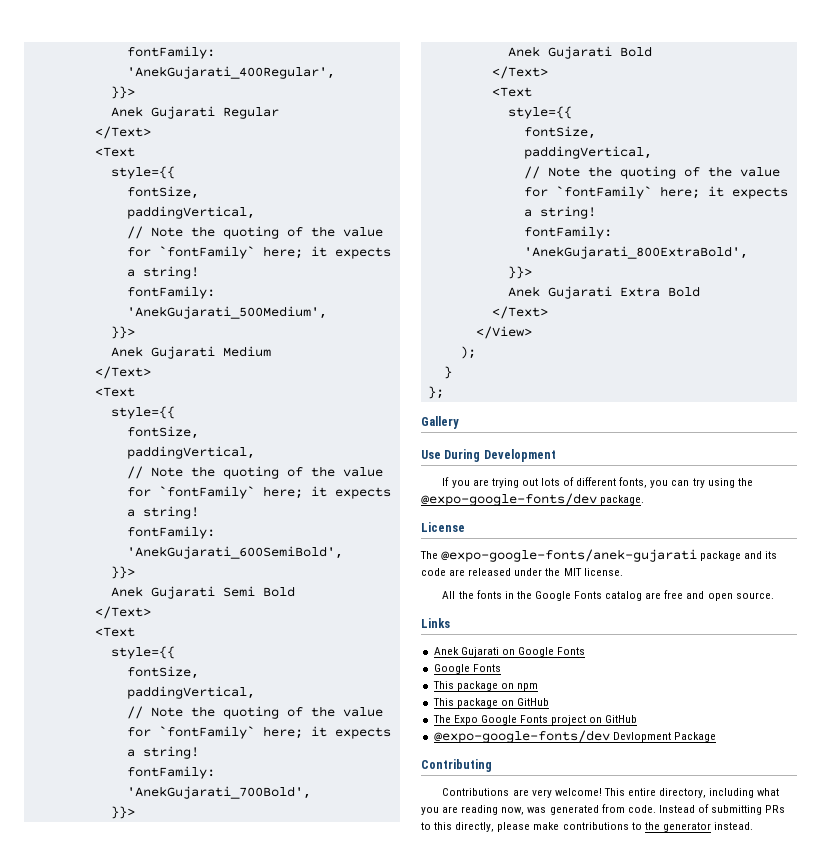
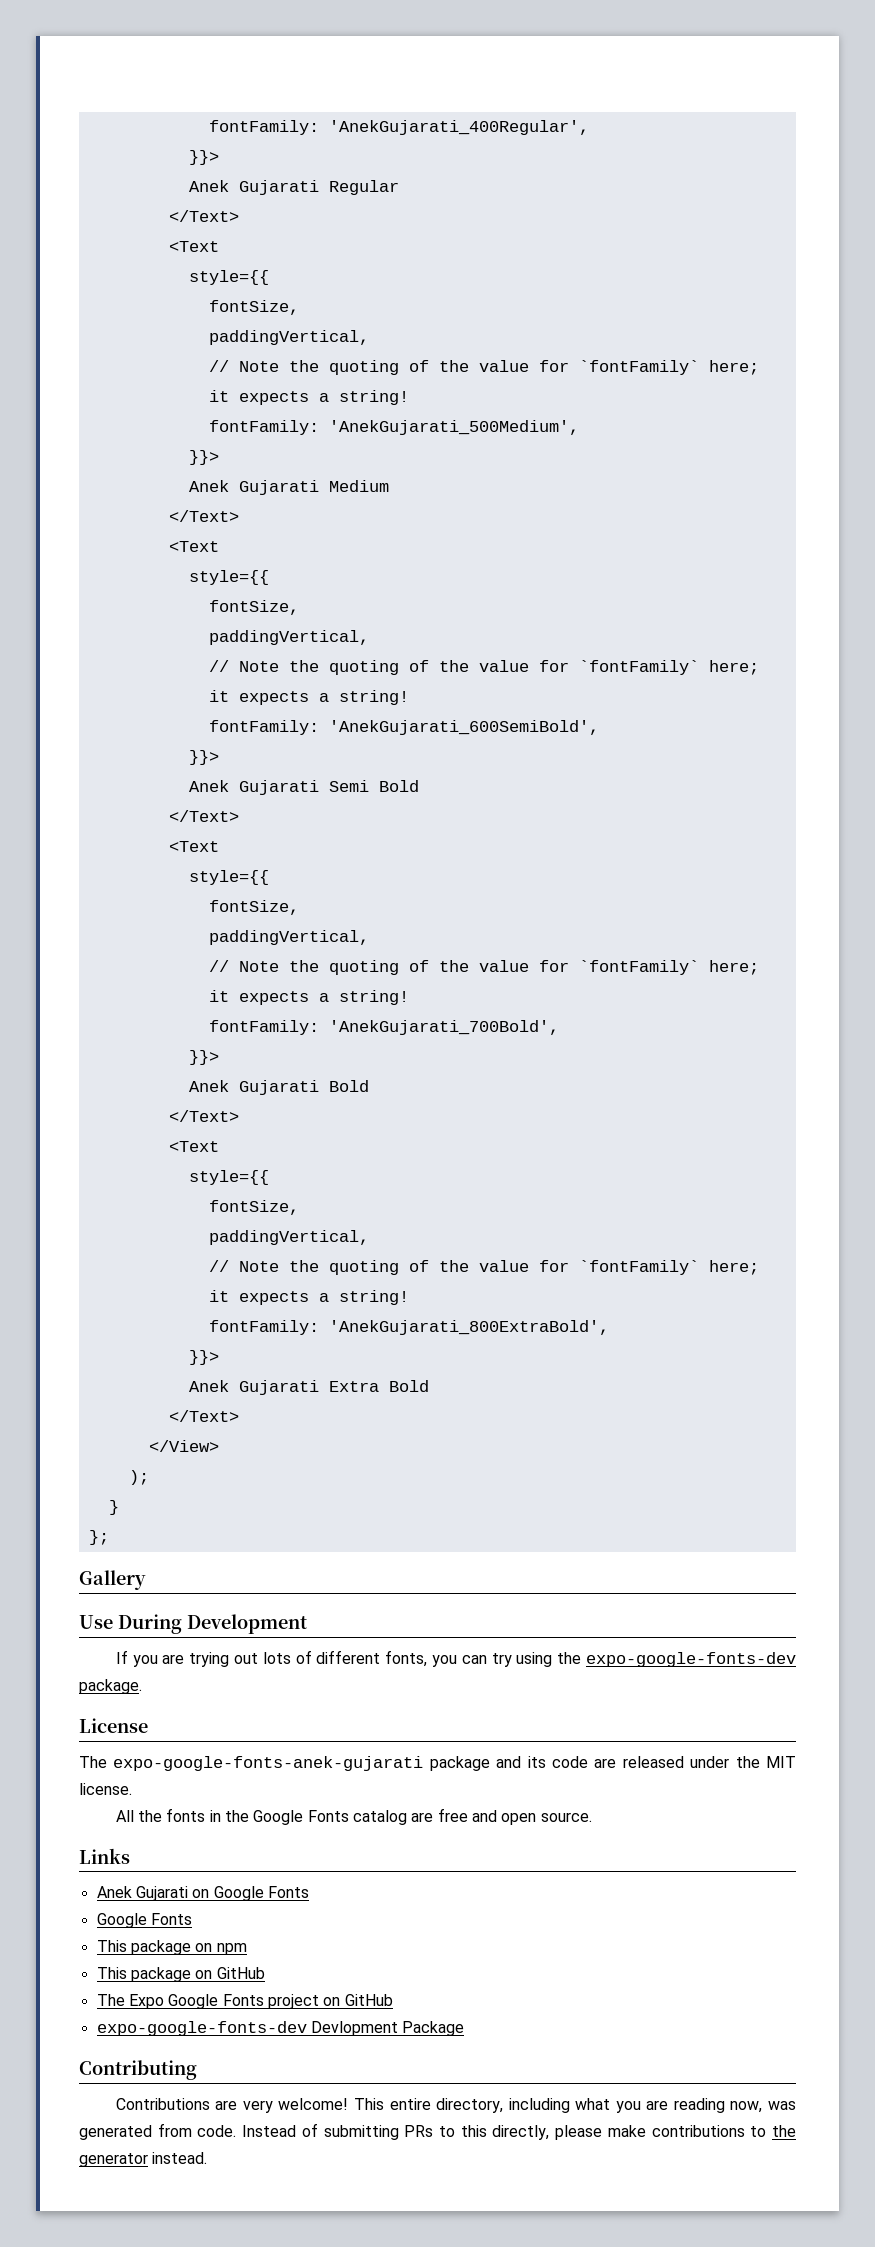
[421,493,597,506] @expo-google-fonts/dev -> [586,1652,796,1667] expo-google-fonts-dev
[441,549,698,562] @expo-google-fonts/anek-gujarati -> [113,1756,424,1771] expo-google-fonts-anek-gujarati
[433,730,610,743] @expo-google-fonts/dev -> [96,2021,307,2036] expo-google-fonts-dev

